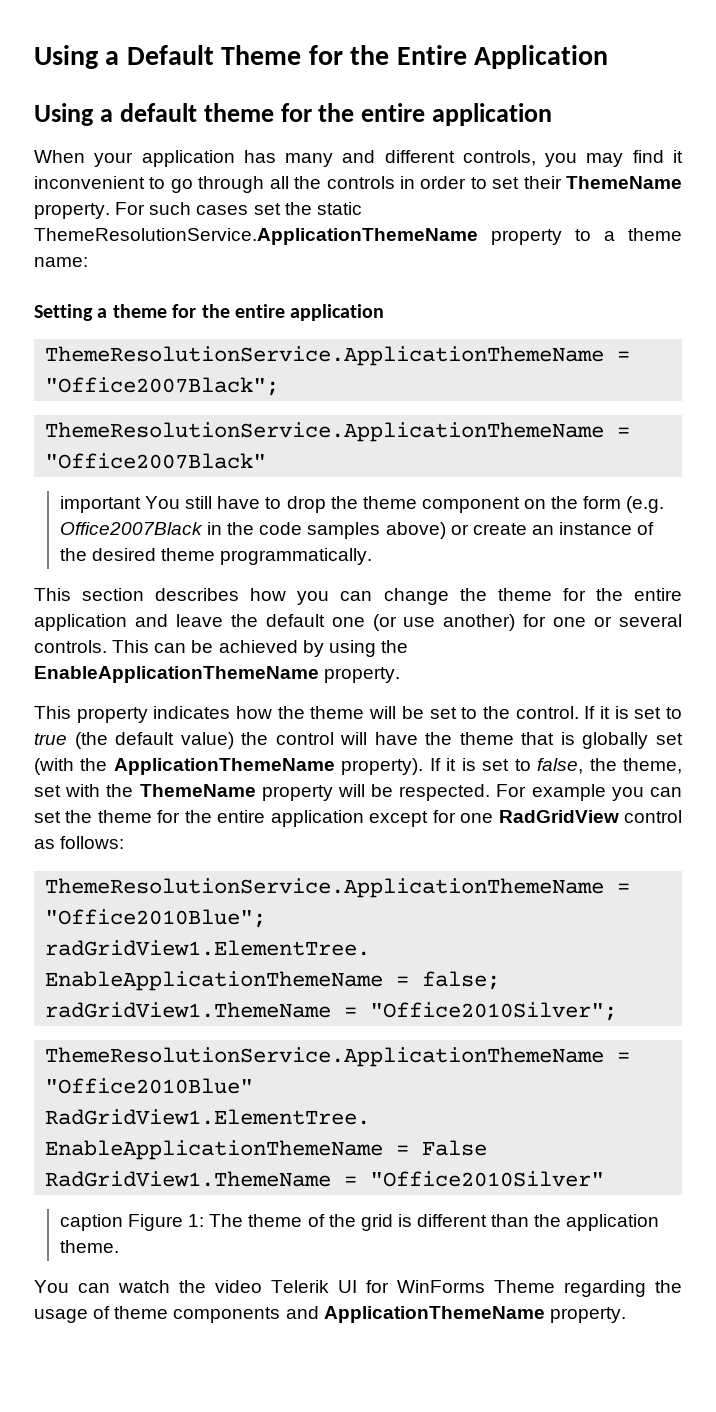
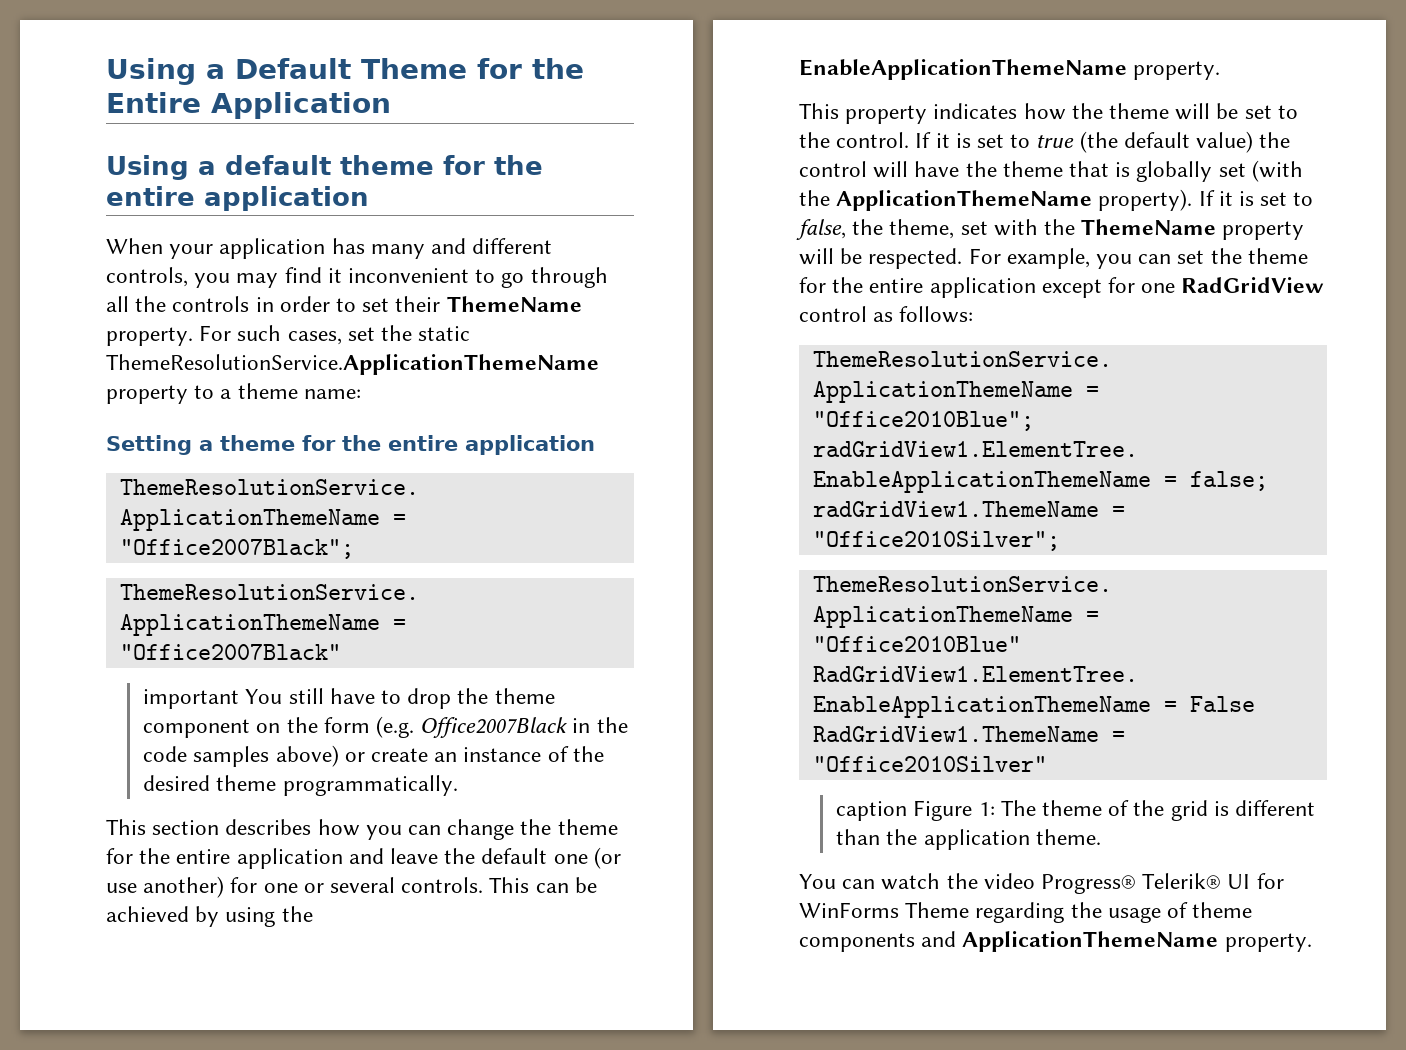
[196,205,249,215] cases -> [287,331,342,345] cases,
[531,784,606,801] example -> [1006,248,1090,269] example,
[271,1280,329,1293] Telerik -> [1041,873,1222,894] Progress® Telerik®

